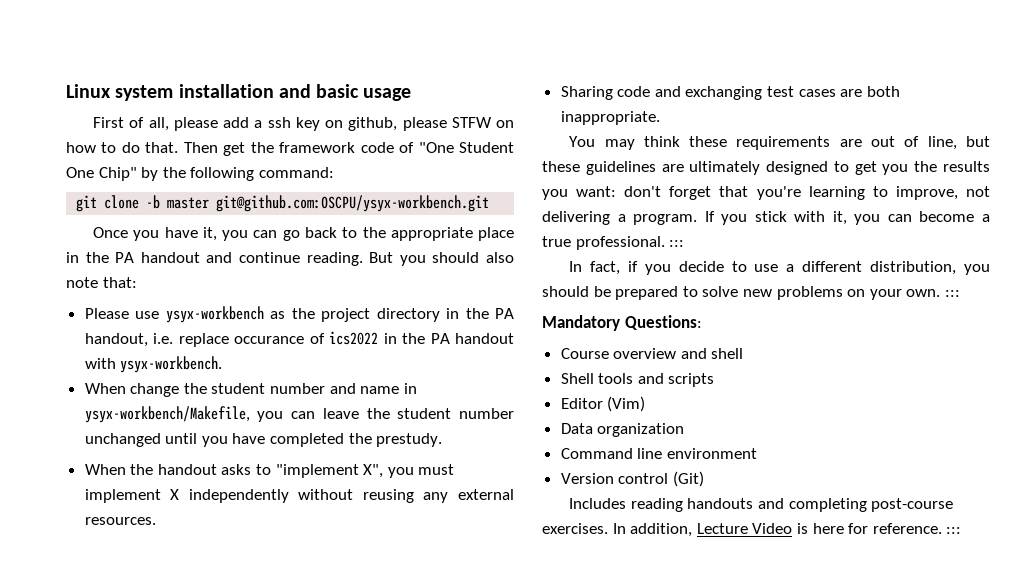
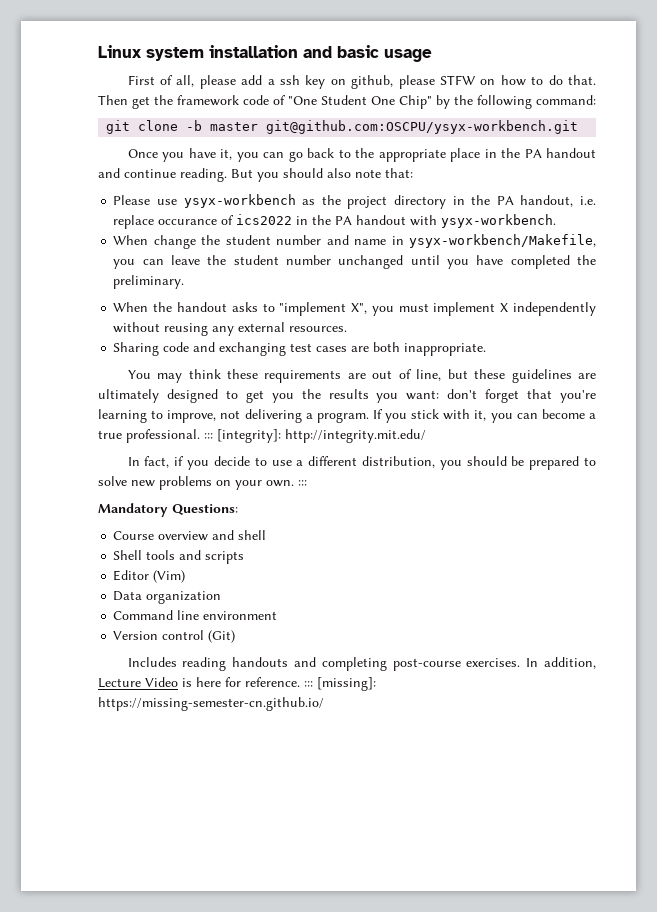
[376,433,443,447] prestudy. -> [113,275,185,289] preliminary.
(685, 243) none -> [217,429,426,443] [integrity]: http://integrity.mit.edu/
(962, 530) none -> [317,677,376,691] [98,697,324,711] [missing]: https://missing-semester-cn.github.io/

